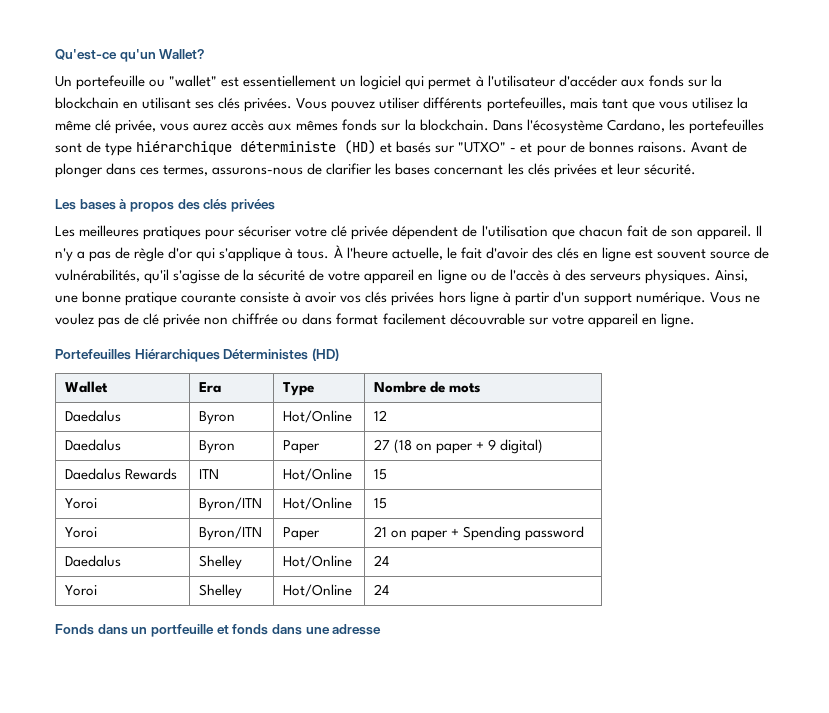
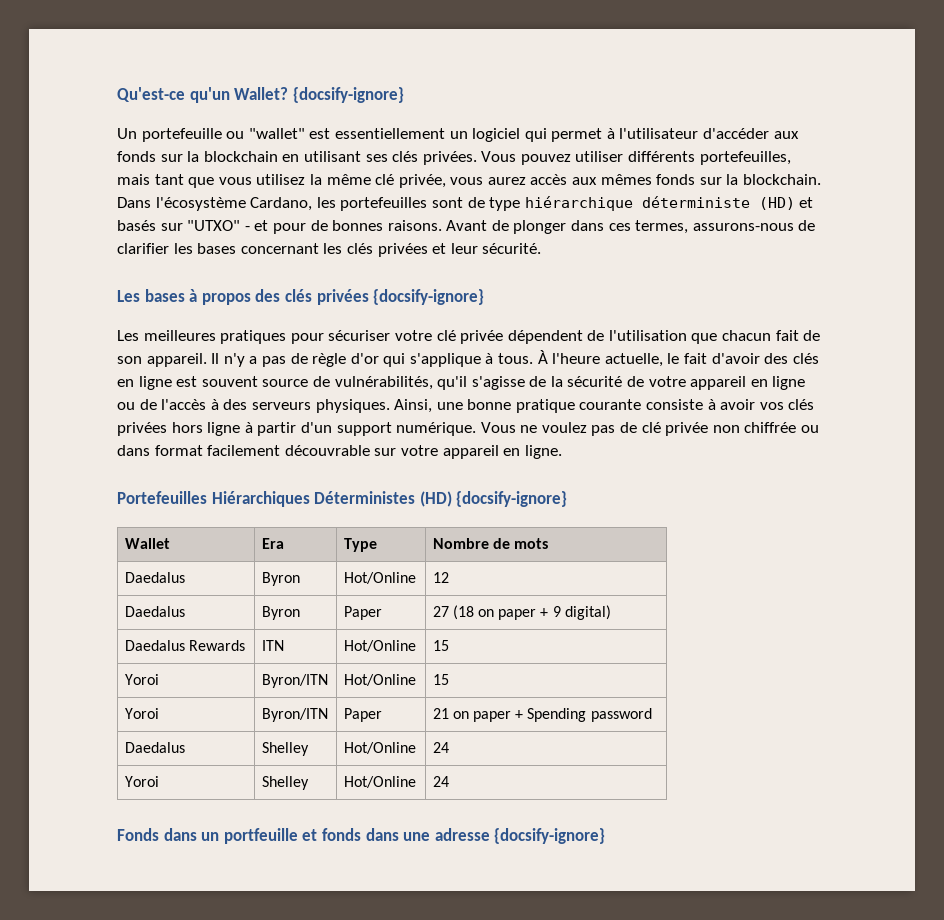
(205, 54) none -> [292,87,404,103] {docsify-ignore}
(275, 205) none -> [373,289,485,305] {docsify-ignore}
(339, 354) none -> [456,491,568,507] {docsify-ignore}
(382, 629) none -> [494,828,606,844] {docsify-ignore}

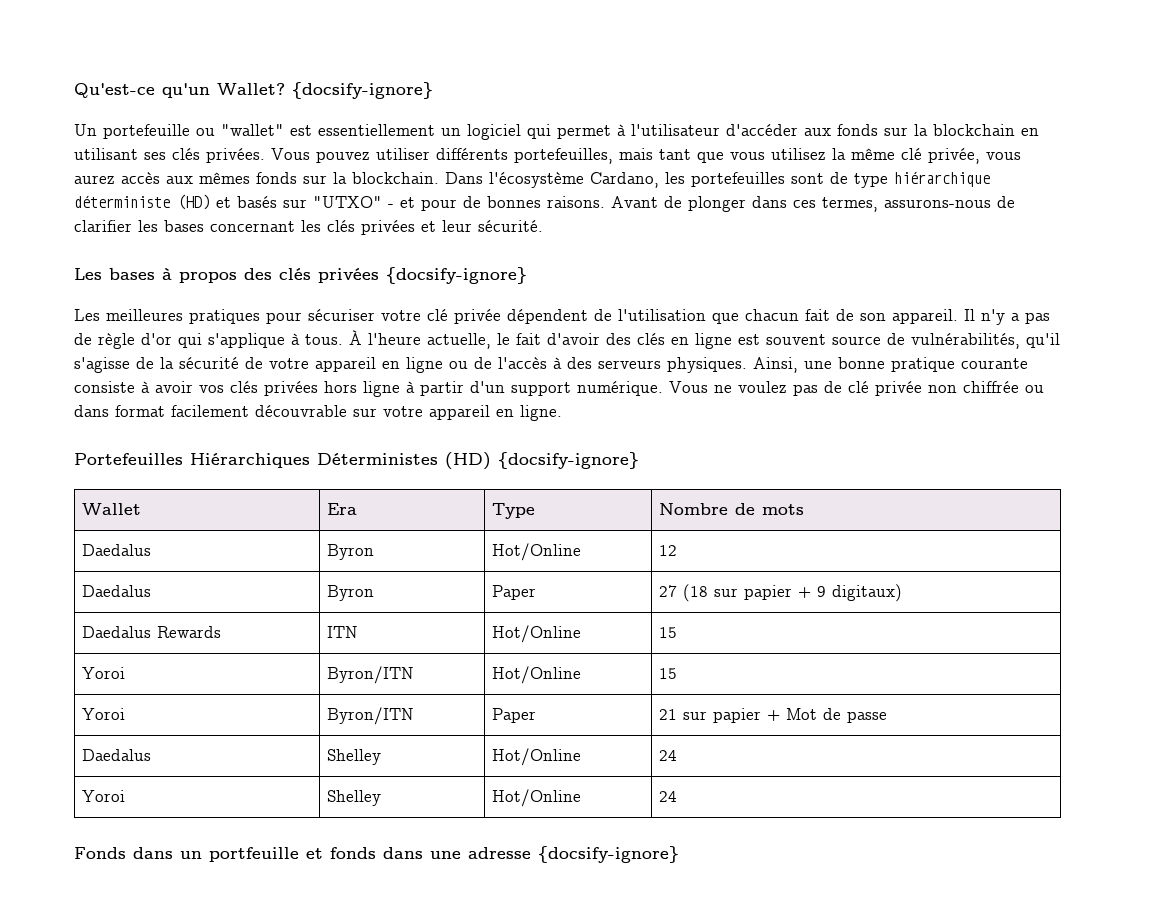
[478,609,537,620] on paper -> [713,585,792,600] sur papier
[564,605,611,620] digital) -> [831,584,902,602] digitaux)
[452,708,652,722] on paper + Spending password -> [682,708,887,723] sur papier + Mot de passe

